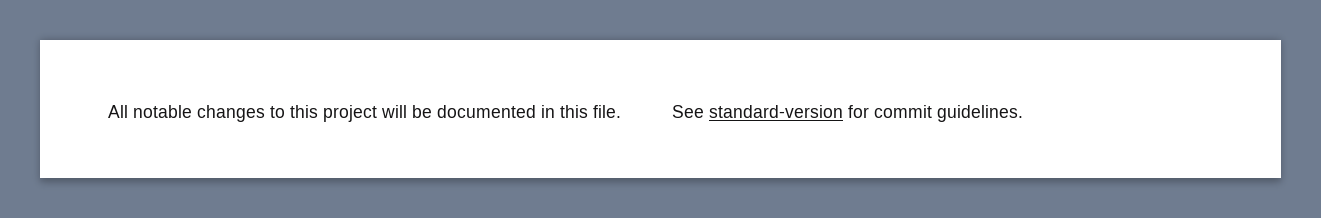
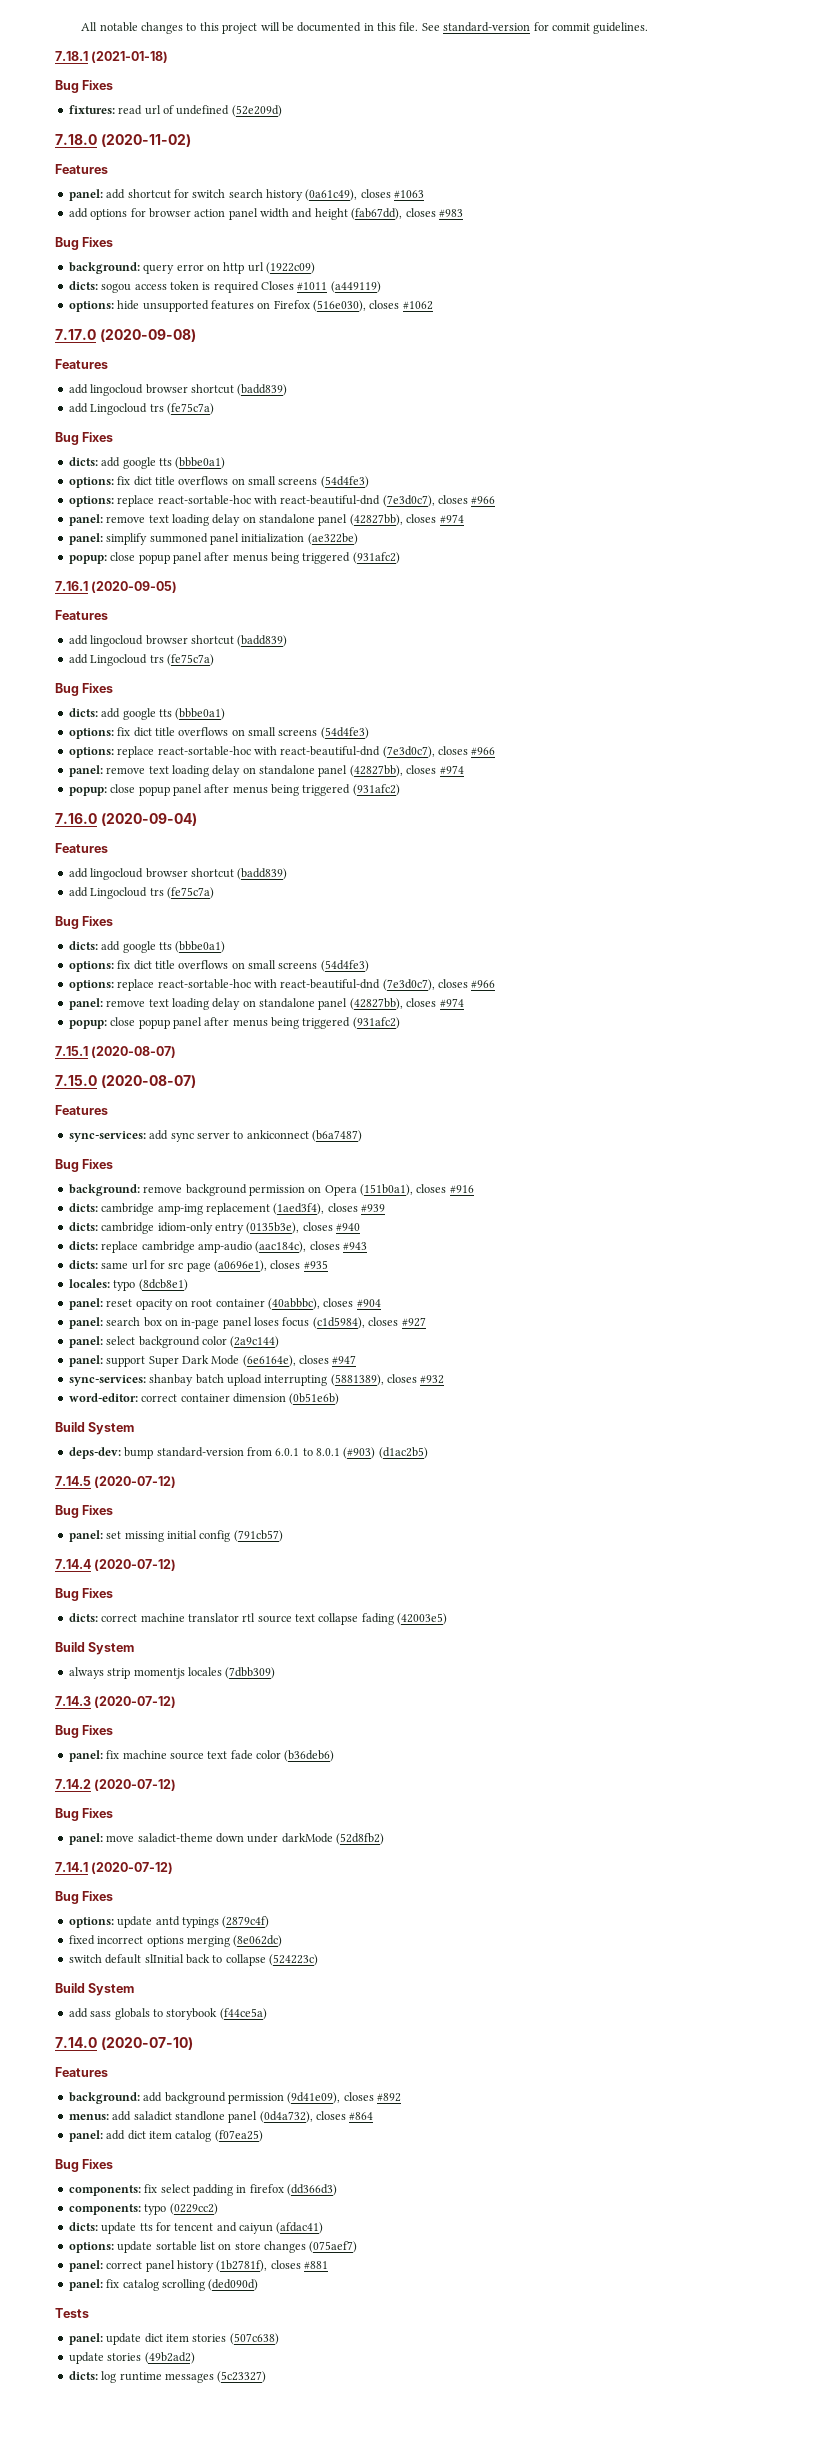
(1023, 113) none -> [55,51,169,63] [55,80,114,93] [68,105,282,117] [55,134,191,147] [55,164,108,174] [68,189,425,201] [68,208,463,220] [55,237,114,250] [68,262,315,274] [68,281,381,293] [68,300,433,312] [55,329,196,342] [55,359,108,369] [68,384,288,396] [68,403,214,415] [55,432,114,445] [68,457,226,469] [68,476,369,488] [68,495,496,507] [68,514,464,526] [68,533,358,545] [68,552,400,564] [55,581,178,593] [55,610,108,620] [68,635,288,647] [68,654,214,666] [55,683,114,696] [68,708,226,720] [68,727,369,739] [68,746,496,758] [68,765,464,777] [68,784,400,796] [55,813,197,826] [55,843,108,853] [68,868,288,880] [68,887,214,899] [55,916,114,929] [68,941,226,953] [68,960,369,972] [68,979,496,991] [68,998,464,1010] [68,1017,400,1029] [55,1046,177,1058] [55,1075,196,1088] [55,1105,108,1115] [68,1130,362,1142] [55,1159,114,1172] [68,1184,474,1196] [68,1203,385,1215] [68,1222,360,1234] [68,1241,367,1253] [68,1260,328,1272] [68,1279,188,1291] [68,1298,381,1310] [68,1317,426,1329] [68,1336,280,1348] [68,1355,357,1367] [68,1374,445,1386] [68,1393,340,1405] [55,1422,135,1435] [68,1447,428,1459] [55,1476,177,1488] [55,1505,114,1518] [68,1530,283,1542] [55,1559,177,1571] [55,1588,114,1601] [68,1613,448,1625] [55,1642,135,1655] [68,1667,276,1679] [55,1696,177,1708] [55,1725,114,1738] [68,1750,335,1762] [55,1779,177,1791] [55,1808,114,1821] [68,1833,384,1845] [55,1862,174,1874] [55,1891,114,1904] [68,1916,270,1928] [68,1935,283,1947] [68,1954,318,1966] [55,1983,135,1996] [68,2008,267,2020] [55,2037,193,2050] [55,2067,108,2077] [68,2092,401,2104] [68,2111,374,2123] [68,2130,263,2142] [55,2159,114,2172] [68,2184,337,2196] [68,2203,218,2215] [68,2222,324,2234] [68,2241,358,2253] [68,2260,328,2272] [68,2279,259,2291] [55,2308,89,2318] [68,2333,279,2345] [68,2352,195,2364] [68,2371,267,2383] // 7.18.1 (2021-01-18) // Bug Fixes // fixtures: read url of undefined (52e209d) // 7.18.0 (2020-11-02) // Features // panel: add shortcut for switch search history (0a61c49), closes #1063 // add options for browser action panel width and height (fab67dd), closes #983 // Bug Fixes // background: query error on http url (1922c09) // dicts: sogou access token is required Closes #1011 (a449119) // options: hide unsupported features on Firefox (516e030), closes #1062 // 7.17.0 (2020-09-08) // Features // add lingocloud browser shortcut (badd839) // add Lingocloud trs (fe75c7a) // Bug Fixes // dicts: add google tts (bbbe0a1) // options: fix dict title overflows on small screens (54d4fe3) // options: replace react-sortable-hoc with react-beautiful-dnd (7e3d0c7), closes #966 // panel: remove text loading delay on standalone panel (42827bb), closes #974 // panel: simplify summoned panel initialization (ae322be) // popup: close popup panel after menus being triggered (931afc2) // 7.16.1 (2020-09-05) // Features // add lingocloud browser shortcut (badd839) // add Lingocloud trs (fe75c7a) // Bug Fixes // dicts: add google tts (bbbe0a1) // options: fix dict title overflows on small screens (54d4fe3) // options: replace react-sortable-hoc with react-beautiful-dnd (7e3d0c7), closes #966 // panel: remove text loading delay on standalone panel (42827bb), closes #974 // popup: close popup panel after menus being triggered (931afc2) // 7.16.0 (2020-09-04) // Features // add lingocloud browser shortcut (badd839) // add Lingocloud trs (fe75c7a) // Bug Fixes // dicts: add google tts (bbbe0a1) // options: fix dict title overflows on small screens (54d4fe3) // options: replace react-sortable-hoc with react-beautiful-dnd (7e3d0c7), closes #966 // panel: remove text loading delay on standalone panel (42827bb), closes #974 // popup: close popup panel after menus being triggered (931afc2) // 7.15.1 (2020-08-07) // 7.15.0 (2020-08-07) // Features // sync-services: add sync server to ankiconnect (b6a7487) // Bug Fixes // background: remove background permission on Opera (151b0a1), closes #916 // dicts: cambridge amp-img replacement (1aed3f4), closes #939 // dicts: cambridge idiom-only entry (0135b3e), closes #940 // dicts: replace cambridge amp-audio (aac184c), closes #943 // dicts: same url for src page (a0696e1), closes #935 // locales: typo (8dcb8e1) // panel: reset opacity on root container (40abbbc), closes #904 // panel: search box on in-page panel loses focus (c1d5984), closes #927 // panel: select background color (2a9c144) // panel: support Super Dark Mode (6e6164e), closes #947 // sync-services: shanbay batch upload interrupting (5881389), closes #932 // word-editor: correct container dimension (0b51e6b) // Build System // deps-dev: bump standard-version from 6.0.1 to 8.0.1 (#903) (d1ac2b5) // 7.14.5 (2020-07-12) // Bug Fixes // panel: set missing initial config (791cb57) // 7.14.4 (2020-07-12) // Bug Fixes // dicts: correct machine translator rtl source text collapse fading (42003e5) // Build System // always strip momentjs locales (7dbb309) // 7.14.3 (2020-07-12) // Bug Fixes // panel: fix machine source text fade color (b36deb6) // 7.14.2 (2020-07-12) // Bug Fixes // panel: move saladict-theme down under darkMode (52d8fb2) // 7.14.1 (2020-07-12) // Bug Fixes // options: update antd typings (2879c4f) // fixed incorrect options merging (8e062dc) // switch default slInitial back to collapse (524223c) // Build System // add sass globals to storybook (f44ce5a) // 7.14.0 (2020-07-10) // Features // background: add background permission (9d41e09), closes #892 // menus: add saladict standlone panel (0d4a732), closes #864 // panel: add dict item catalog (f07ea25) // Bug Fixes // components: fix select padding in firefox (dd366d3) // components: typo (0229cc2) // dicts: update tts for tencent and caiyun (afdac41) // options: update sortable list on store changes (075aef7) // panel: correct panel history (1b2781f), closes #881 // panel: fix catalog scrolling (ded090d) // Tests // panel: update dict item stories (507c638) // update stories (49b2ad2) // dicts: log runtime messages (5c23327)

